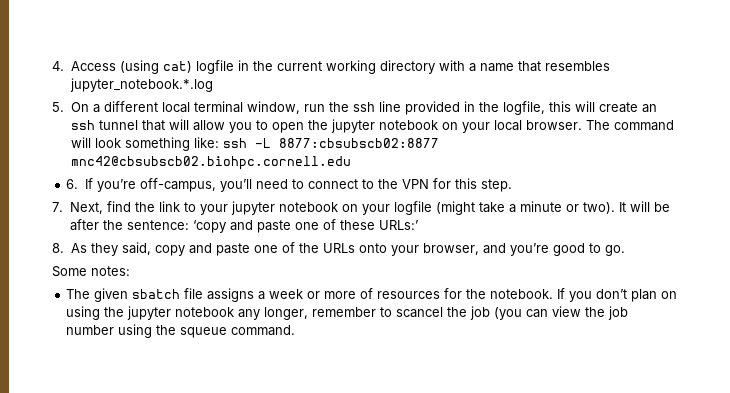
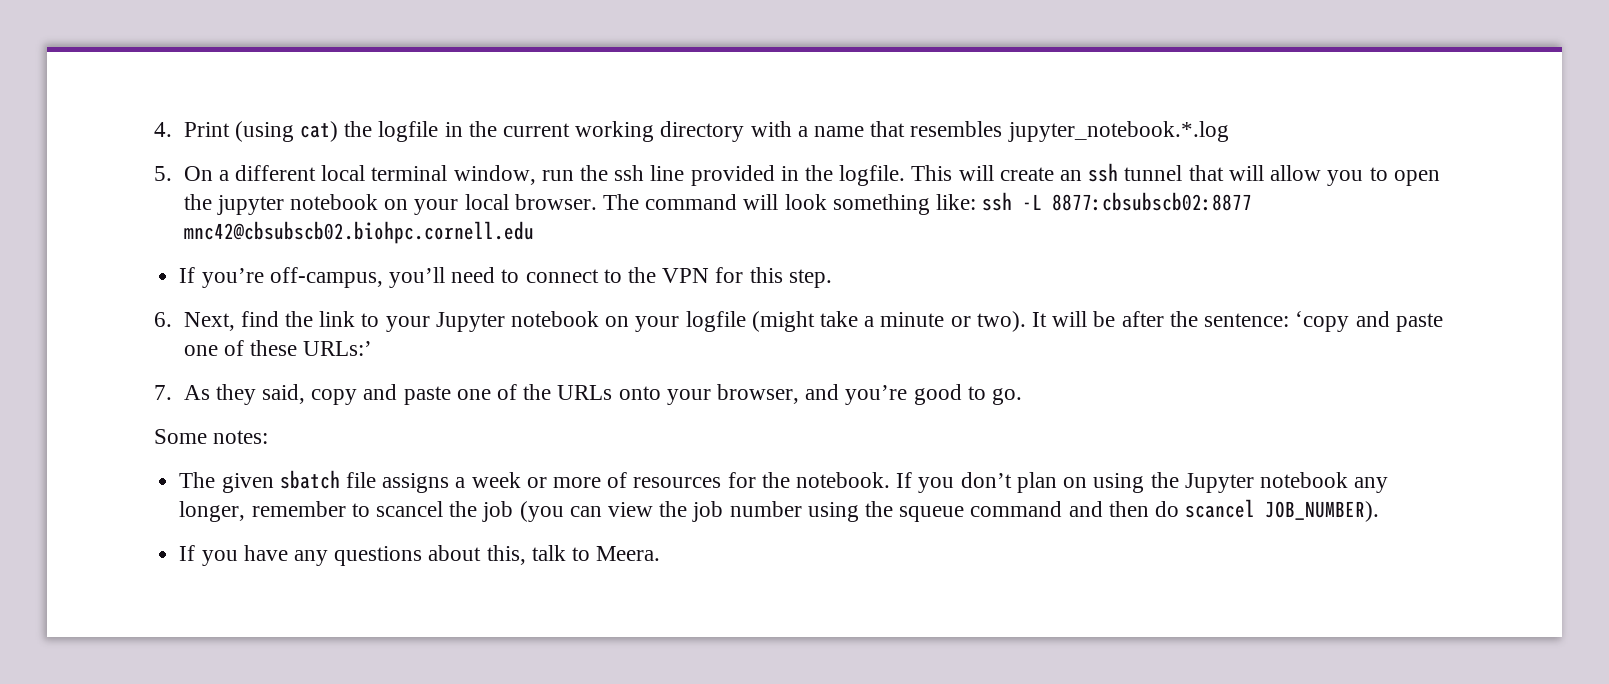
[70,61,116,71] Access -> [183,122,230,137] Print
(192, 67) none -> [344,121,373,137] the
[502,101,571,115] logfile, this -> [839,165,953,186] logfile. This
[66,179,79,189] 6. -> (534, 232) none
[52,202,63,212] 7. -> [154,312,172,327] 6.
[231,201,276,215] jupyter -> [435,312,505,332] Jupyter
[52,243,64,253] 8. -> [154,385,172,400] 7.
[127,306,172,320] jupyter -> [1184,473,1254,493] Jupyter
[231,325,296,336] command. -> [970,499,1380,522] [179,545,661,566] command and then do scancel JOB_NUMBER). // If you have any questions about this, talk to Meera.

